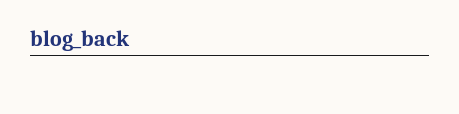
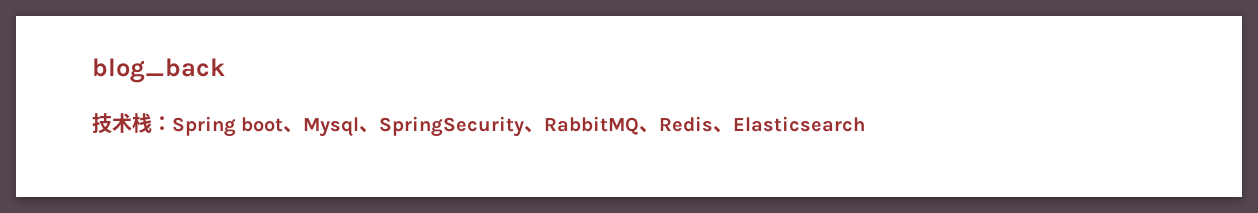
(130, 40) none -> [92,113,866,137] // 技术栈：Spring boot、Mysql、SpringSecurity、RabbitMQ、Redis、Elasticsearch

